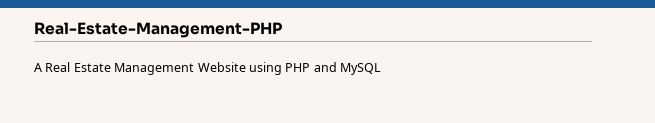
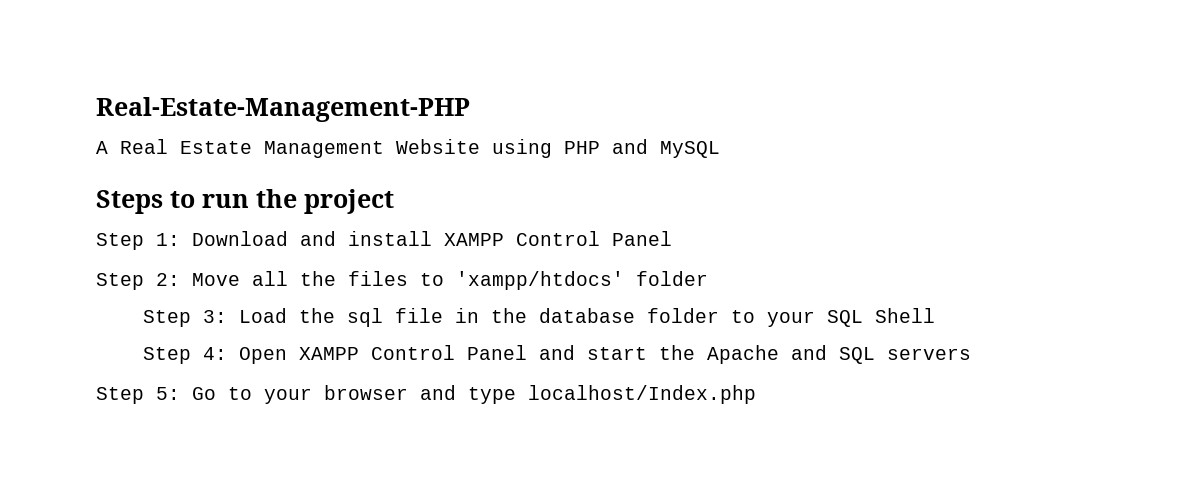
(381, 69) none -> [96,189,394,214] [96,231,672,250] [96,271,708,290] [142,308,935,327] [142,345,971,364] [96,385,756,404] // Steps to run the project // Step 1: Download and install XAMPP Control Panel // Step 2: Move all the files to 'xampp/htdocs' folder // Step 3: Load the sql file in the database folder to your SQL Shell // Step 4: Open XAMPP Control Panel and start the Apache and SQL servers // Step 5: Go to your browser and type localhost/Index.php

